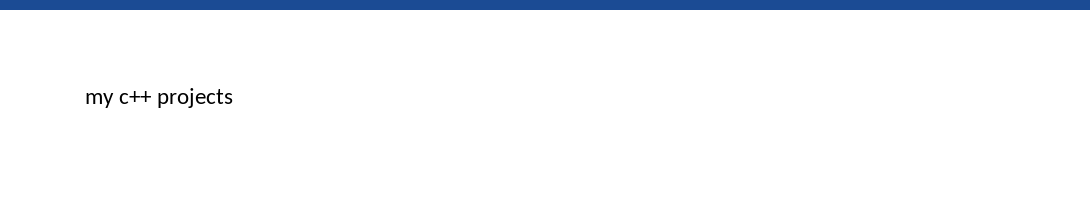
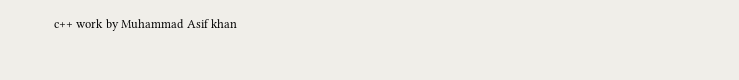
[85,88,234,108] my c++ projects -> [54,19,237,31] c++ work by Muhammad Asif khan

